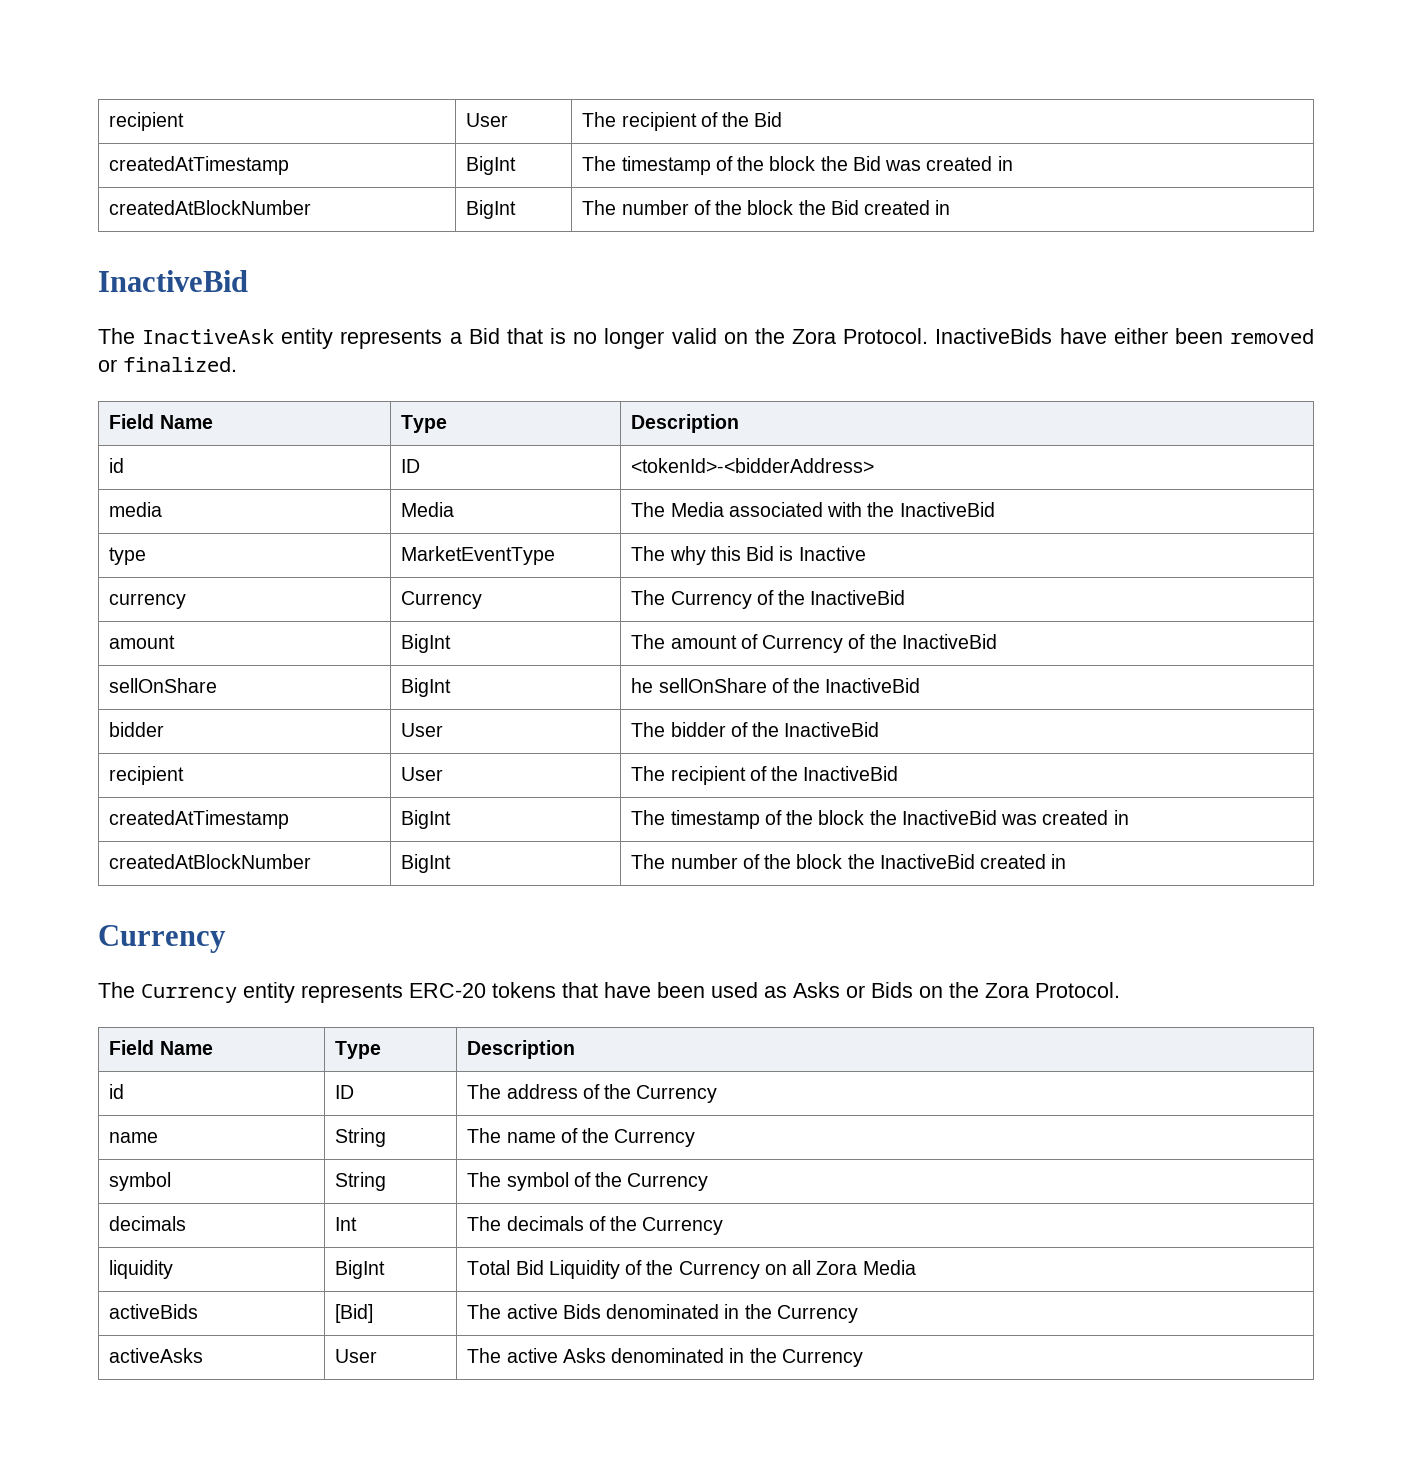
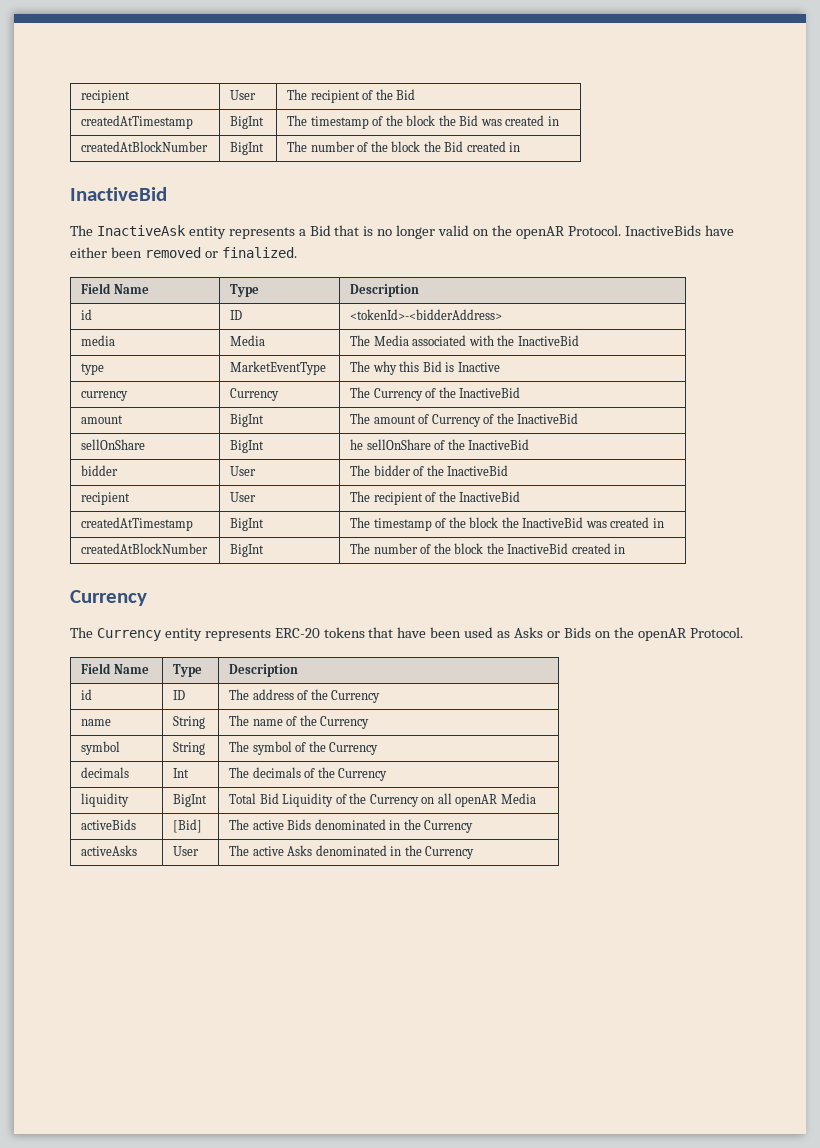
[792,329,837,344] Zora -> [515,226,565,239] openAR
[985,983,1029,998] Zora -> [637,628,687,641] openAR
[816,1261,858,1275] Zora -> [455,794,498,807] openAR

